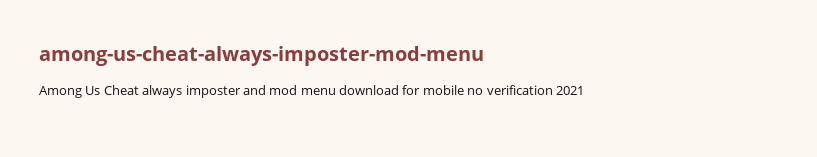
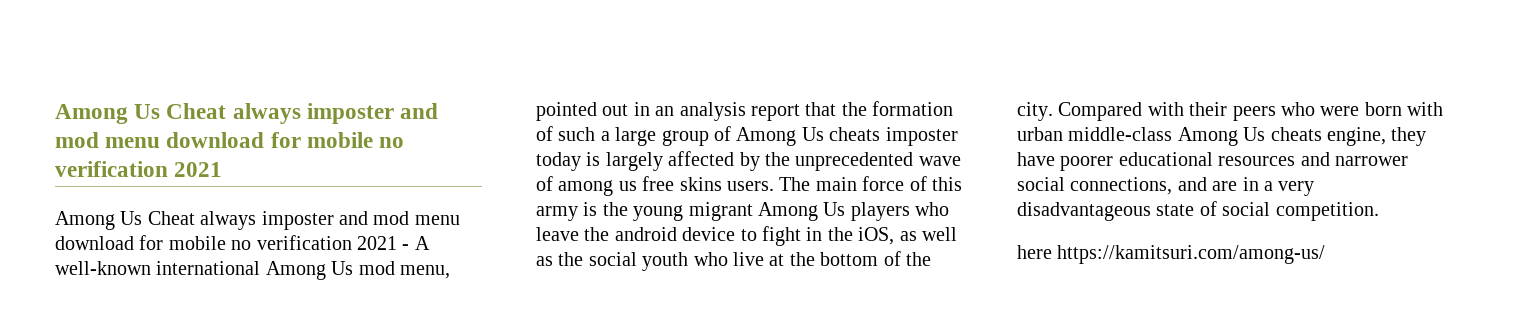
[39,46,484,66] among-us-cheat-always-imposter-mod-menu -> [55,103,439,124] [55,132,405,148] [55,161,223,177] Among Us Cheat always imposter and mod menu download for mobile no verification 2021
(584, 90) none -> [402,236,430,250] [55,261,450,280] [536,101,954,121] [536,126,958,146] [536,151,961,171] [536,176,962,196] [536,202,950,221] [536,226,957,246] [536,251,931,271] [1017,102,1444,121] [1017,127,1427,146] [1017,152,1408,171] [1017,177,1315,196] [1017,201,1379,221] [1017,245,1326,264] - A well-known international Among Us mod menu, pointed out in an analysis report that the formation of such a large group of Among Us cheats imposter today is largely affected by the unprecedented wave of among us free skins users. The main force of this army is the young migrant Among Us players who leave the android device to fight in the iOS, as well as the social youth who live at the bottom of the city. Compared with their peers who were born with urban middle-class Among Us cheats engine, they have poorer educational resources and narrower social connections, and are in a very disadvantageous state of social competition. // here https://kamitsuri.com/among-us/

